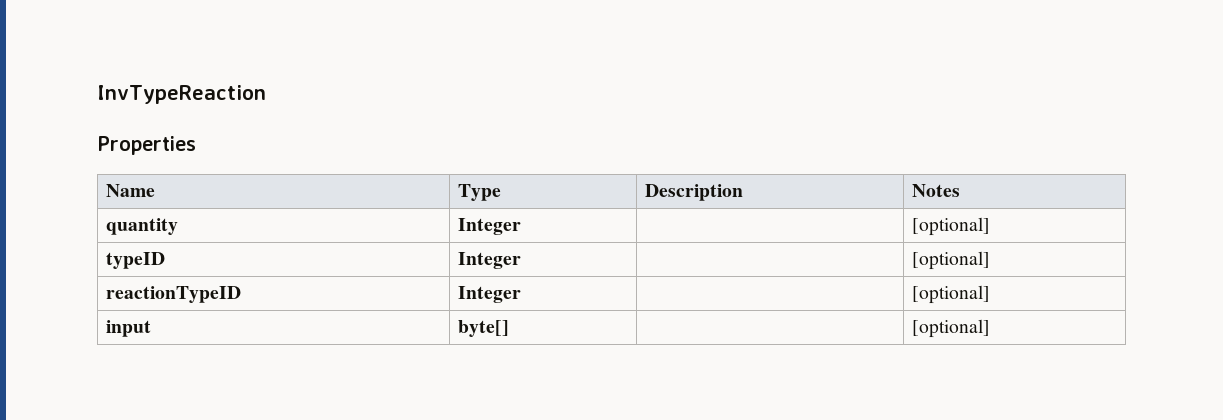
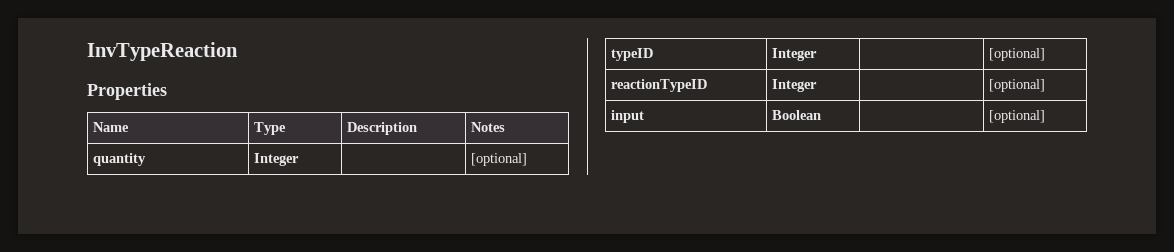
[457,320,509,337] byte[] -> [772,110,822,120] Boolean

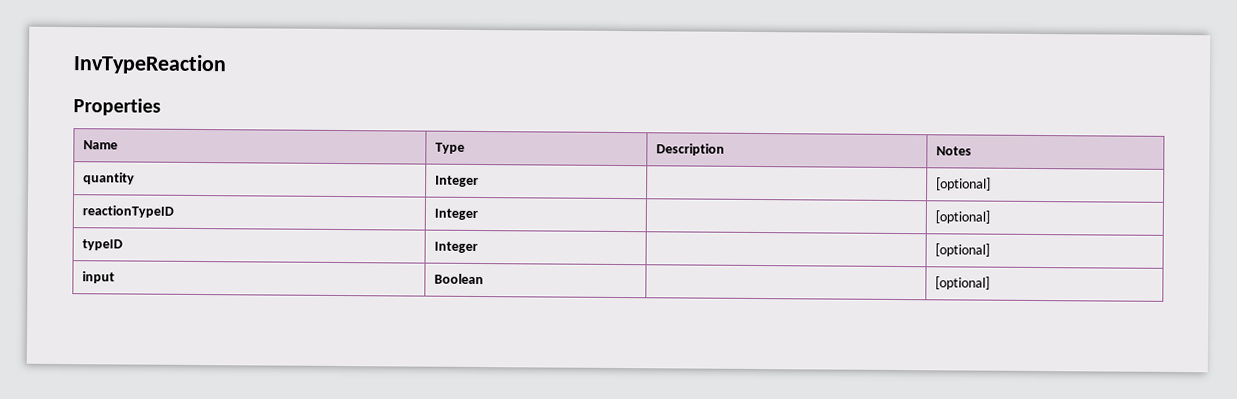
[611,48,654,61] [772,48,818,61] [989,48,1046,61] [611,79,708,92] typeID | Integer | | [optional] // reactionTypeID -> [82,205,175,218] [434,208,479,221] [935,210,991,224] [82,239,124,251] reactionTypeID | Integer | | [optional] // typeID

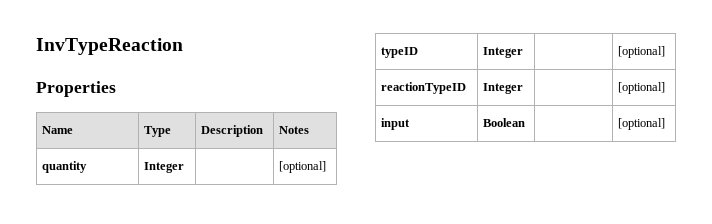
[82,205,175,218] [434,208,479,221] [935,210,991,224] [82,239,124,251] reactionTypeID | Integer | | [optional] // typeID -> [381,47,419,58] [483,47,524,58] [618,46,666,58] [381,82,467,94] typeID | Integer | | [optional] // reactionTypeID

